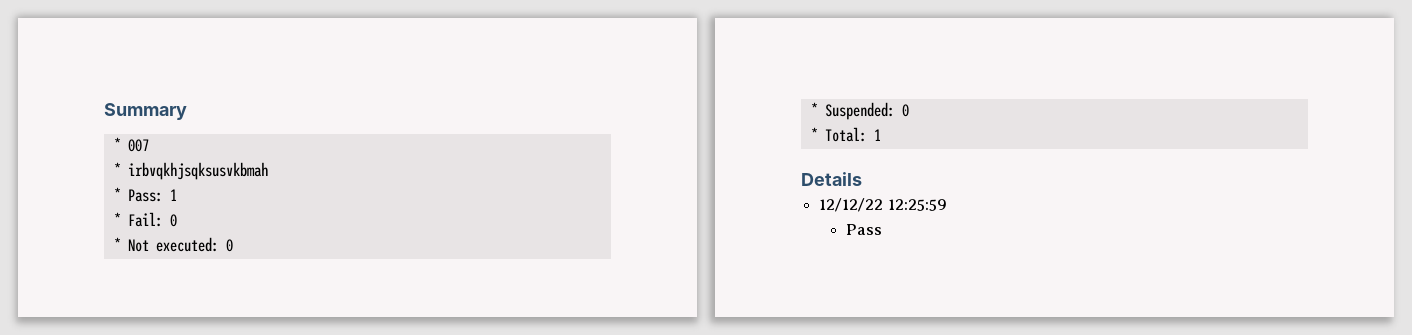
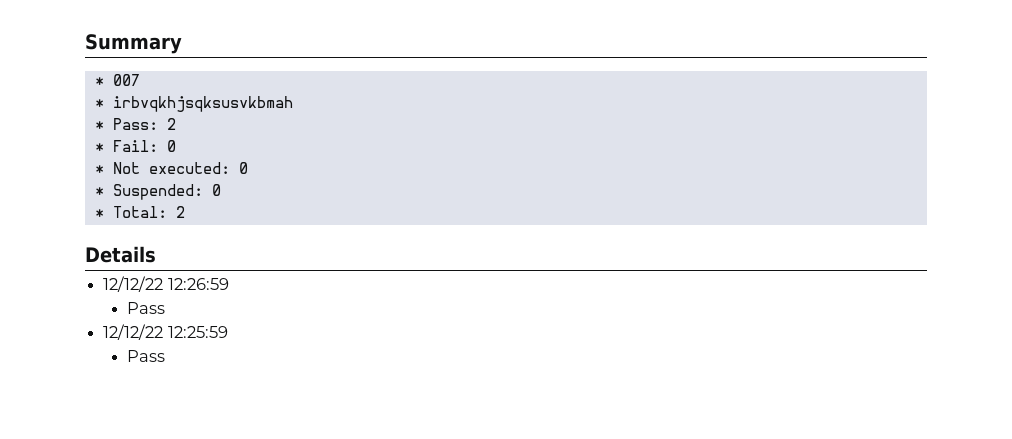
[169,189,177,201] 1 -> [166,118,176,130] 2
[873,129,881,141] 1 -> [175,206,185,218] 2
(862, 179) none -> [103,276,229,292] [127,302,166,314] // 12/12/22 12:26:59 // Pass

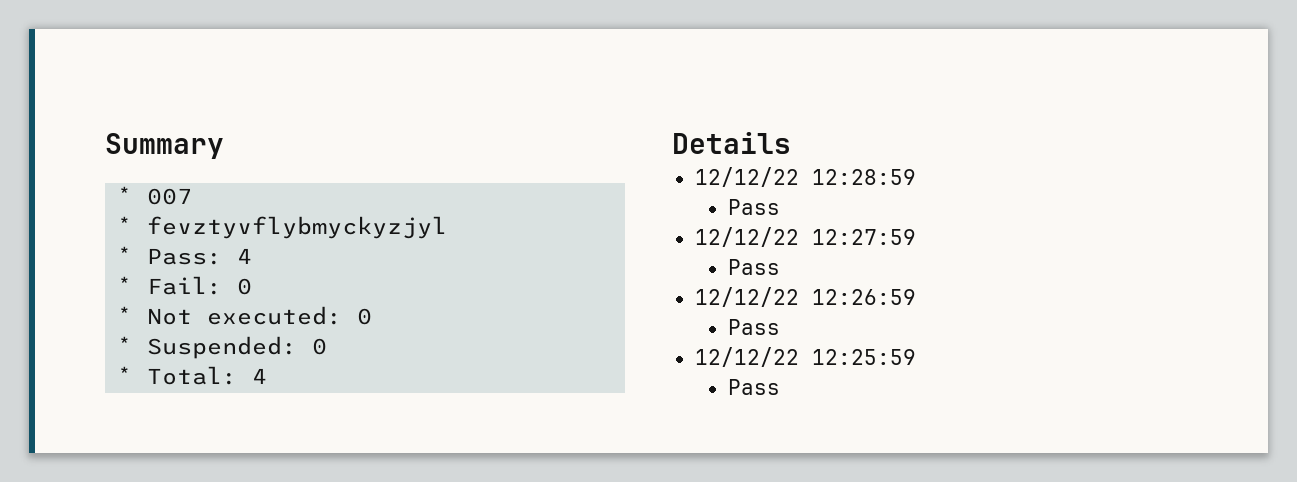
[112,96,293,112] irbvqkhjsqksusvkbmah -> [147,216,448,239] fevztyvflybmyckyzjyl
[166,118,176,130] 2 -> [237,248,253,264] 4
[175,206,185,218] 2 -> [252,368,268,384] 4
(156, 254) none -> [694,167,916,187] [727,199,780,215] [694,227,916,247] [727,259,780,275] // 12/12/22 12:28:59 // Pass // 12/12/22 12:27:59 // Pass

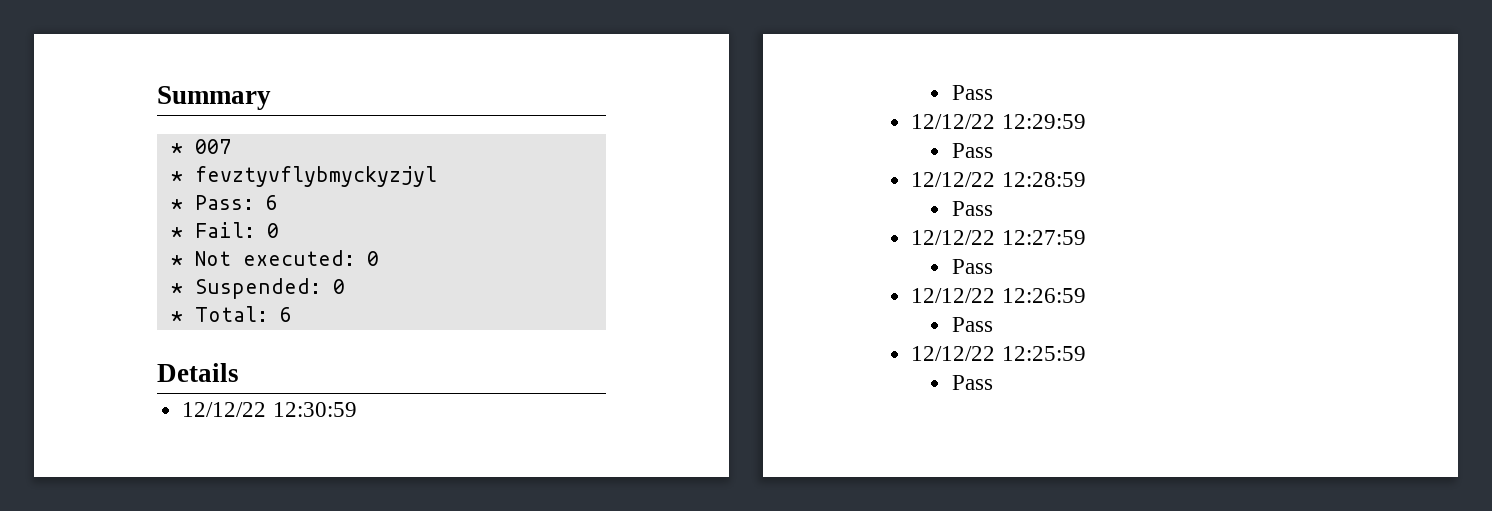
[237,248,253,264] 4 -> [265,195,278,210] 6
[252,368,268,384] 4 -> [279,307,292,322] 6
(791, 143) none -> [182,402,357,417] [951,85,993,100] [911,114,1086,129] [951,143,993,158] // 12/12/22 12:30:59 // Pass // 12/12/22 12:29:59 // Pass

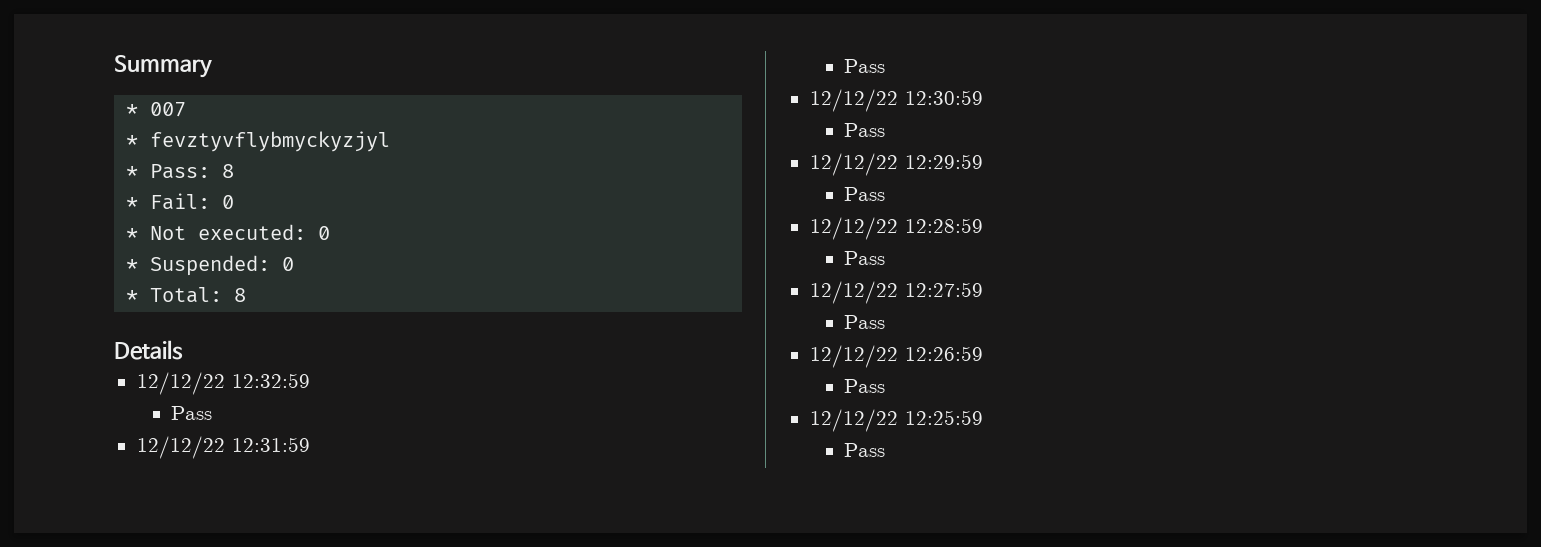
[265,195,278,210] 6 -> [222,164,235,178] 8
[279,307,292,322] 6 -> [234,288,247,302] 8
(239, 372) none -> [136,372,310,395] [170,406,212,420] [136,436,310,459] [843,59,885,73] // 12/12/22 12:32:59 // Pass // 12/12/22 12:31:59 // Pass

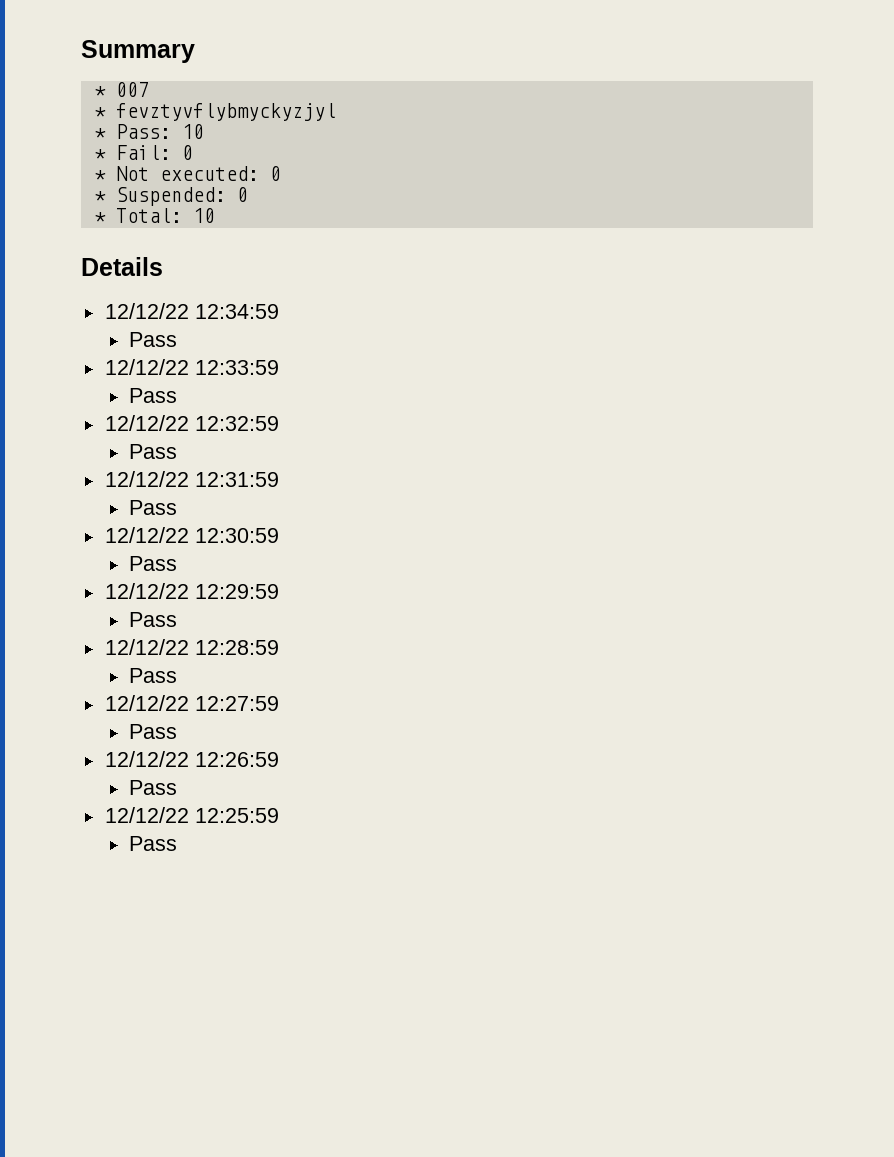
[222,164,235,178] 8 -> [181,124,204,139] 10
[234,288,247,302] 8 -> [192,208,215,223] 10
(183, 350) none -> [104,303,279,319] [129,332,178,347] [104,359,279,375] [129,388,178,403] // 12/12/22 12:34:59 // Pass // 12/12/22 12:33:59 // Pass

